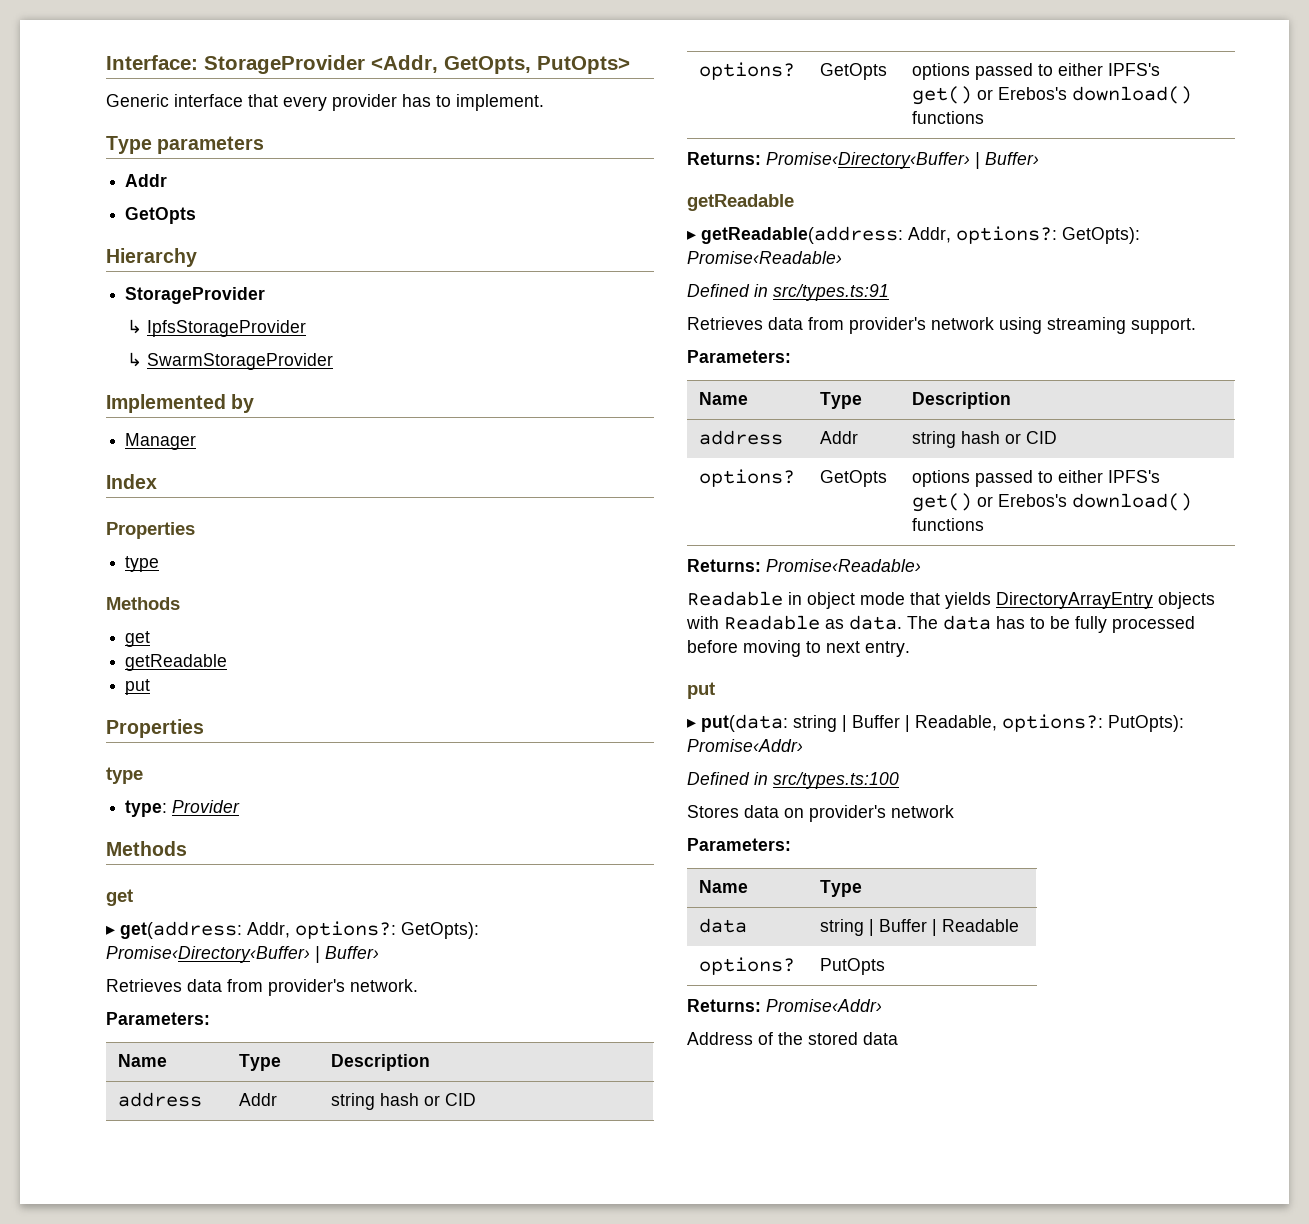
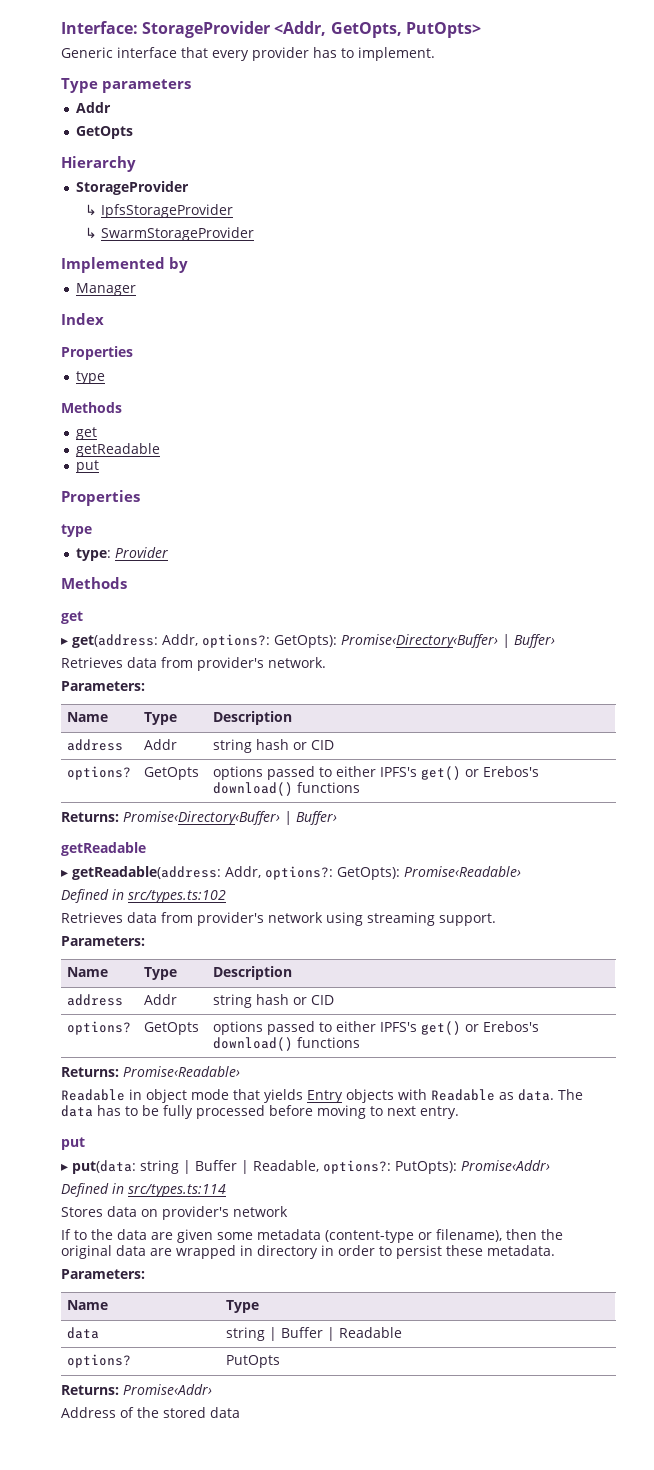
[773,284,889,301] src/types.ts:91 -> [128,890,226,903] src/types.ts:102
[996,592,1153,609] DirectoryArrayEntry -> [307,1090,343,1103] Entry
[773,772,899,789] src/types.ts:100 -> [128,1184,226,1197] src/types.ts:114
(954, 811) none -> [61,1229,563,1243] [61,1245,555,1259] // If to the data are given some metadata (content-type or filename), then the original data are wrapped in directory in order to persist these metadata.

